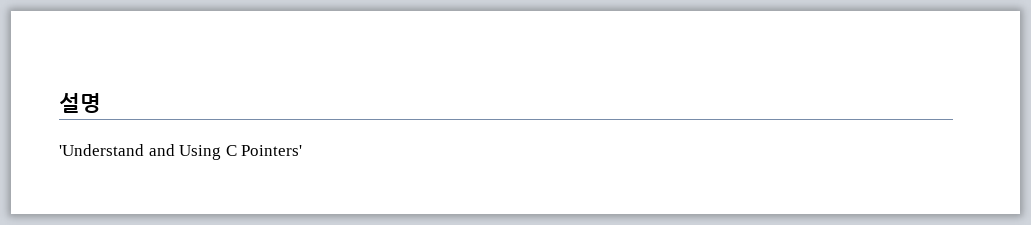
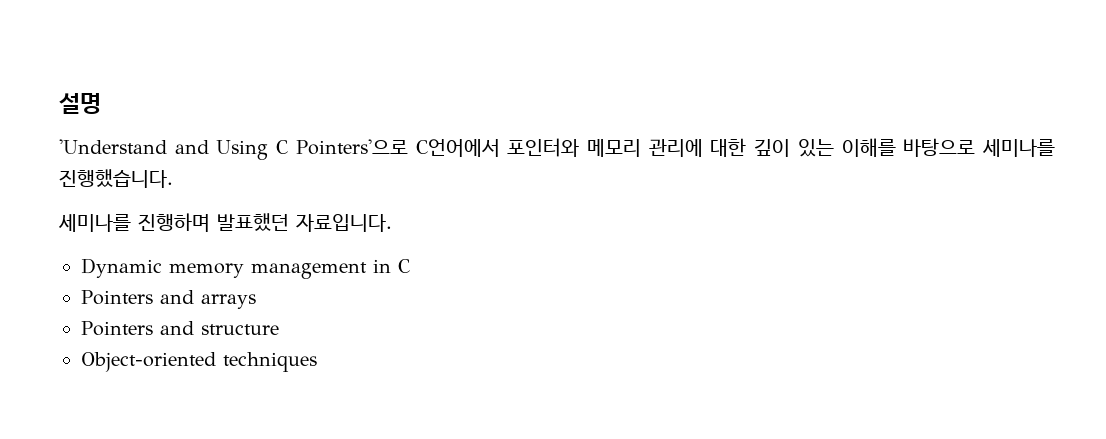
[241,145,303,156] Pointers' -> [295,138,1055,157] [59,169,173,188] [58,213,392,232] [81,258,410,279] [81,290,256,309] [81,321,279,336] [81,352,317,372] Pointers'으로 C언어에서 포인터와 메모리 관리에 대한 깊이 있는 이해를 바탕으로 세미나를 진행했습니다. // 세미나를 진행하며 발표했던 자료입니다. // Dynamic memory management in C // Pointers and arrays // Pointers and structure // Object-oriented techniques

